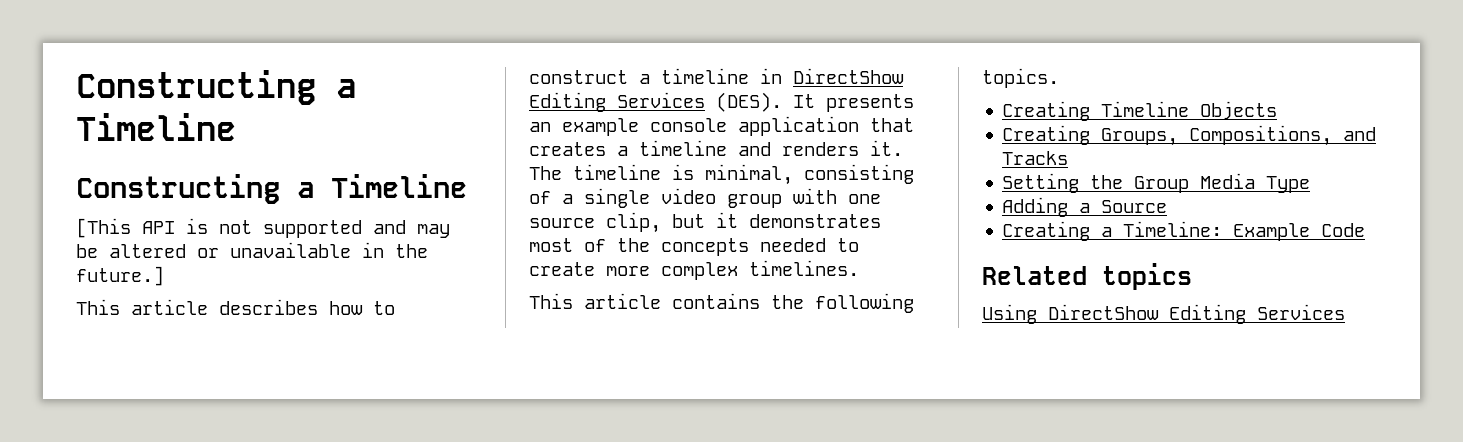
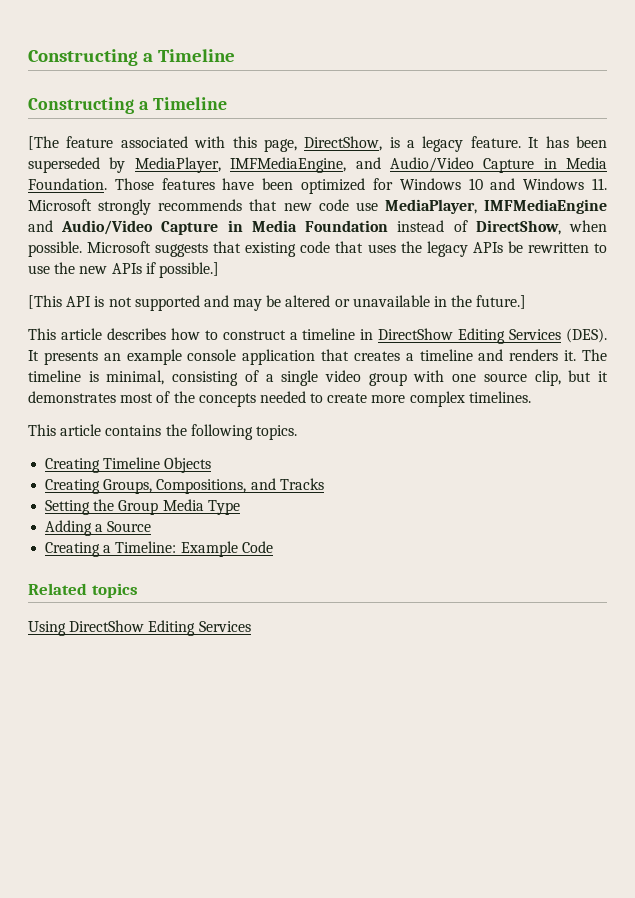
(467, 186) none -> [28,136,607,152] [28,157,607,173] [28,178,607,194] [28,199,607,215] [28,220,607,235] [28,241,608,257] [28,262,219,278] // [The feature associated with this page, DirectShow, is a legacy feature. It has been superseded by MediaPlayer, IMFMediaEngine, and Audio/Video Capture in Media Foundation. Those features have been optimized for Windows 10 and Windows 11. Microsoft strongly recommends that new code use MediaPlayer, IMFMediaEngine and Audio/Video Capture in Media Foundation instead of DirectShow, when possible. Microsoft suggests that existing code that uses the legacy APIs be rewritten to use the new APIs if possible.]

